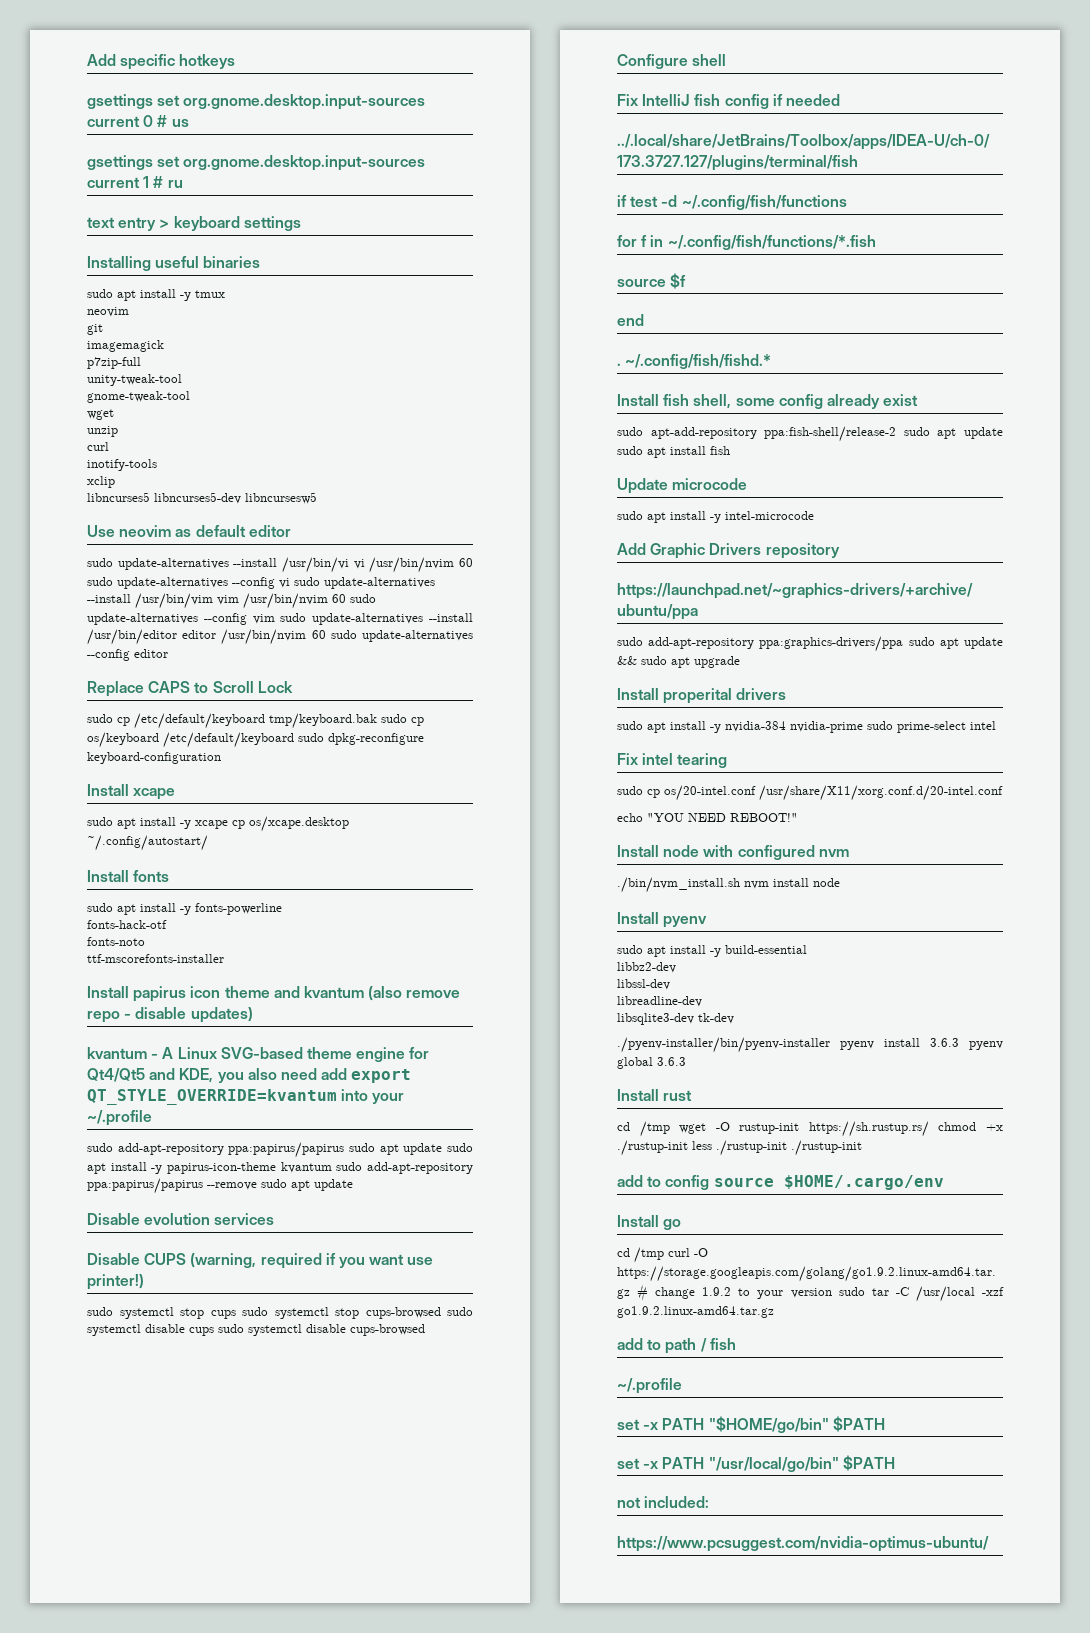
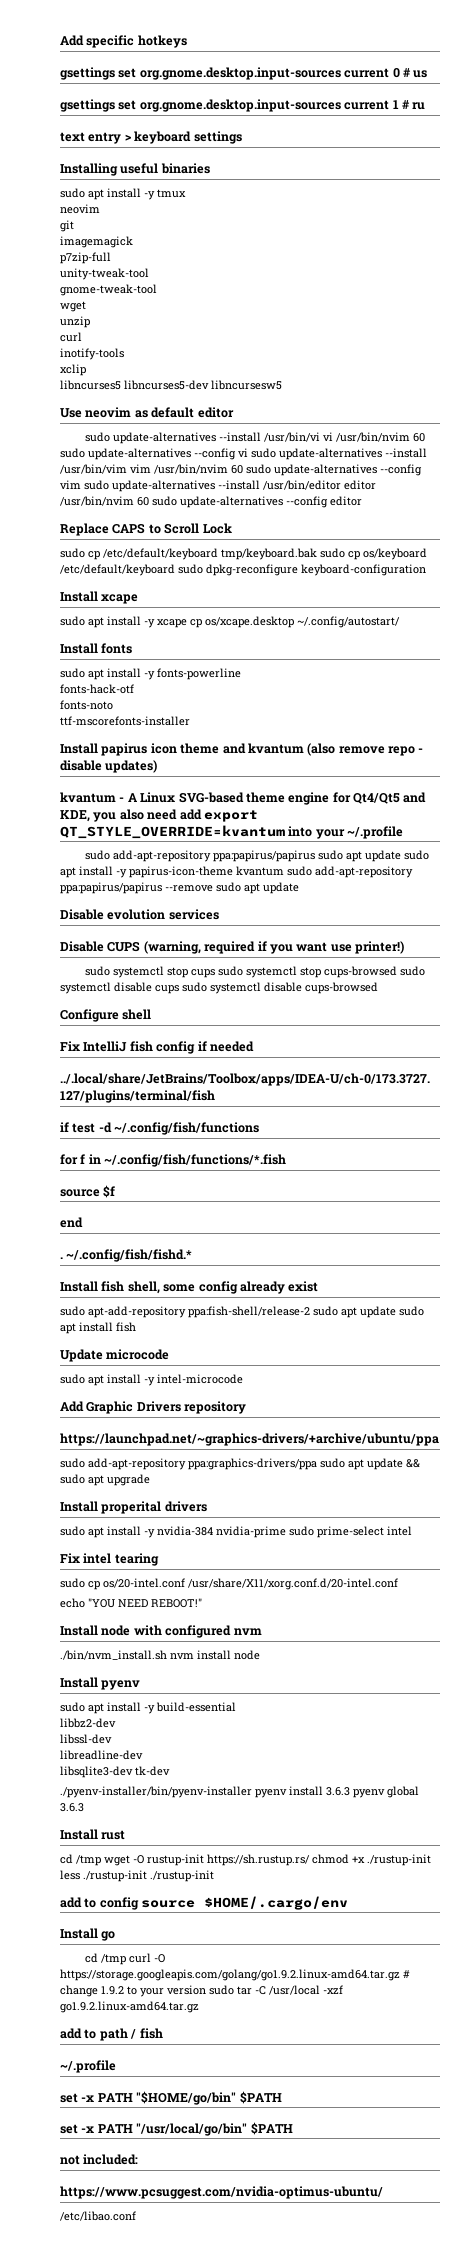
(989, 1544) none -> [60,2211,136,2221] // /etc/libao.conf

